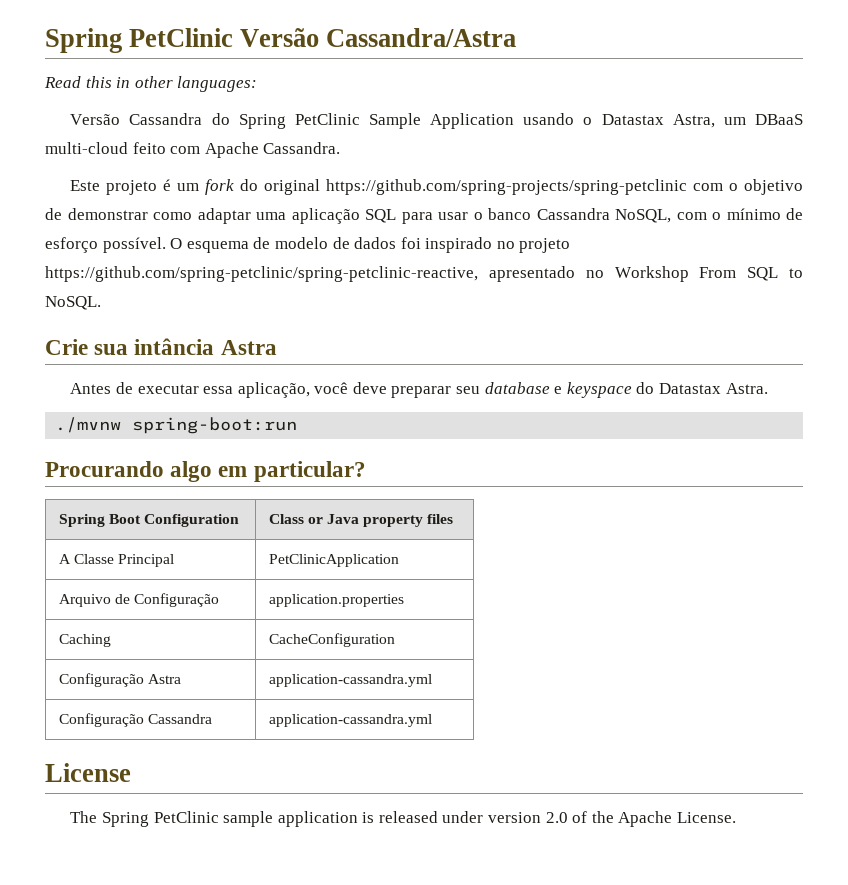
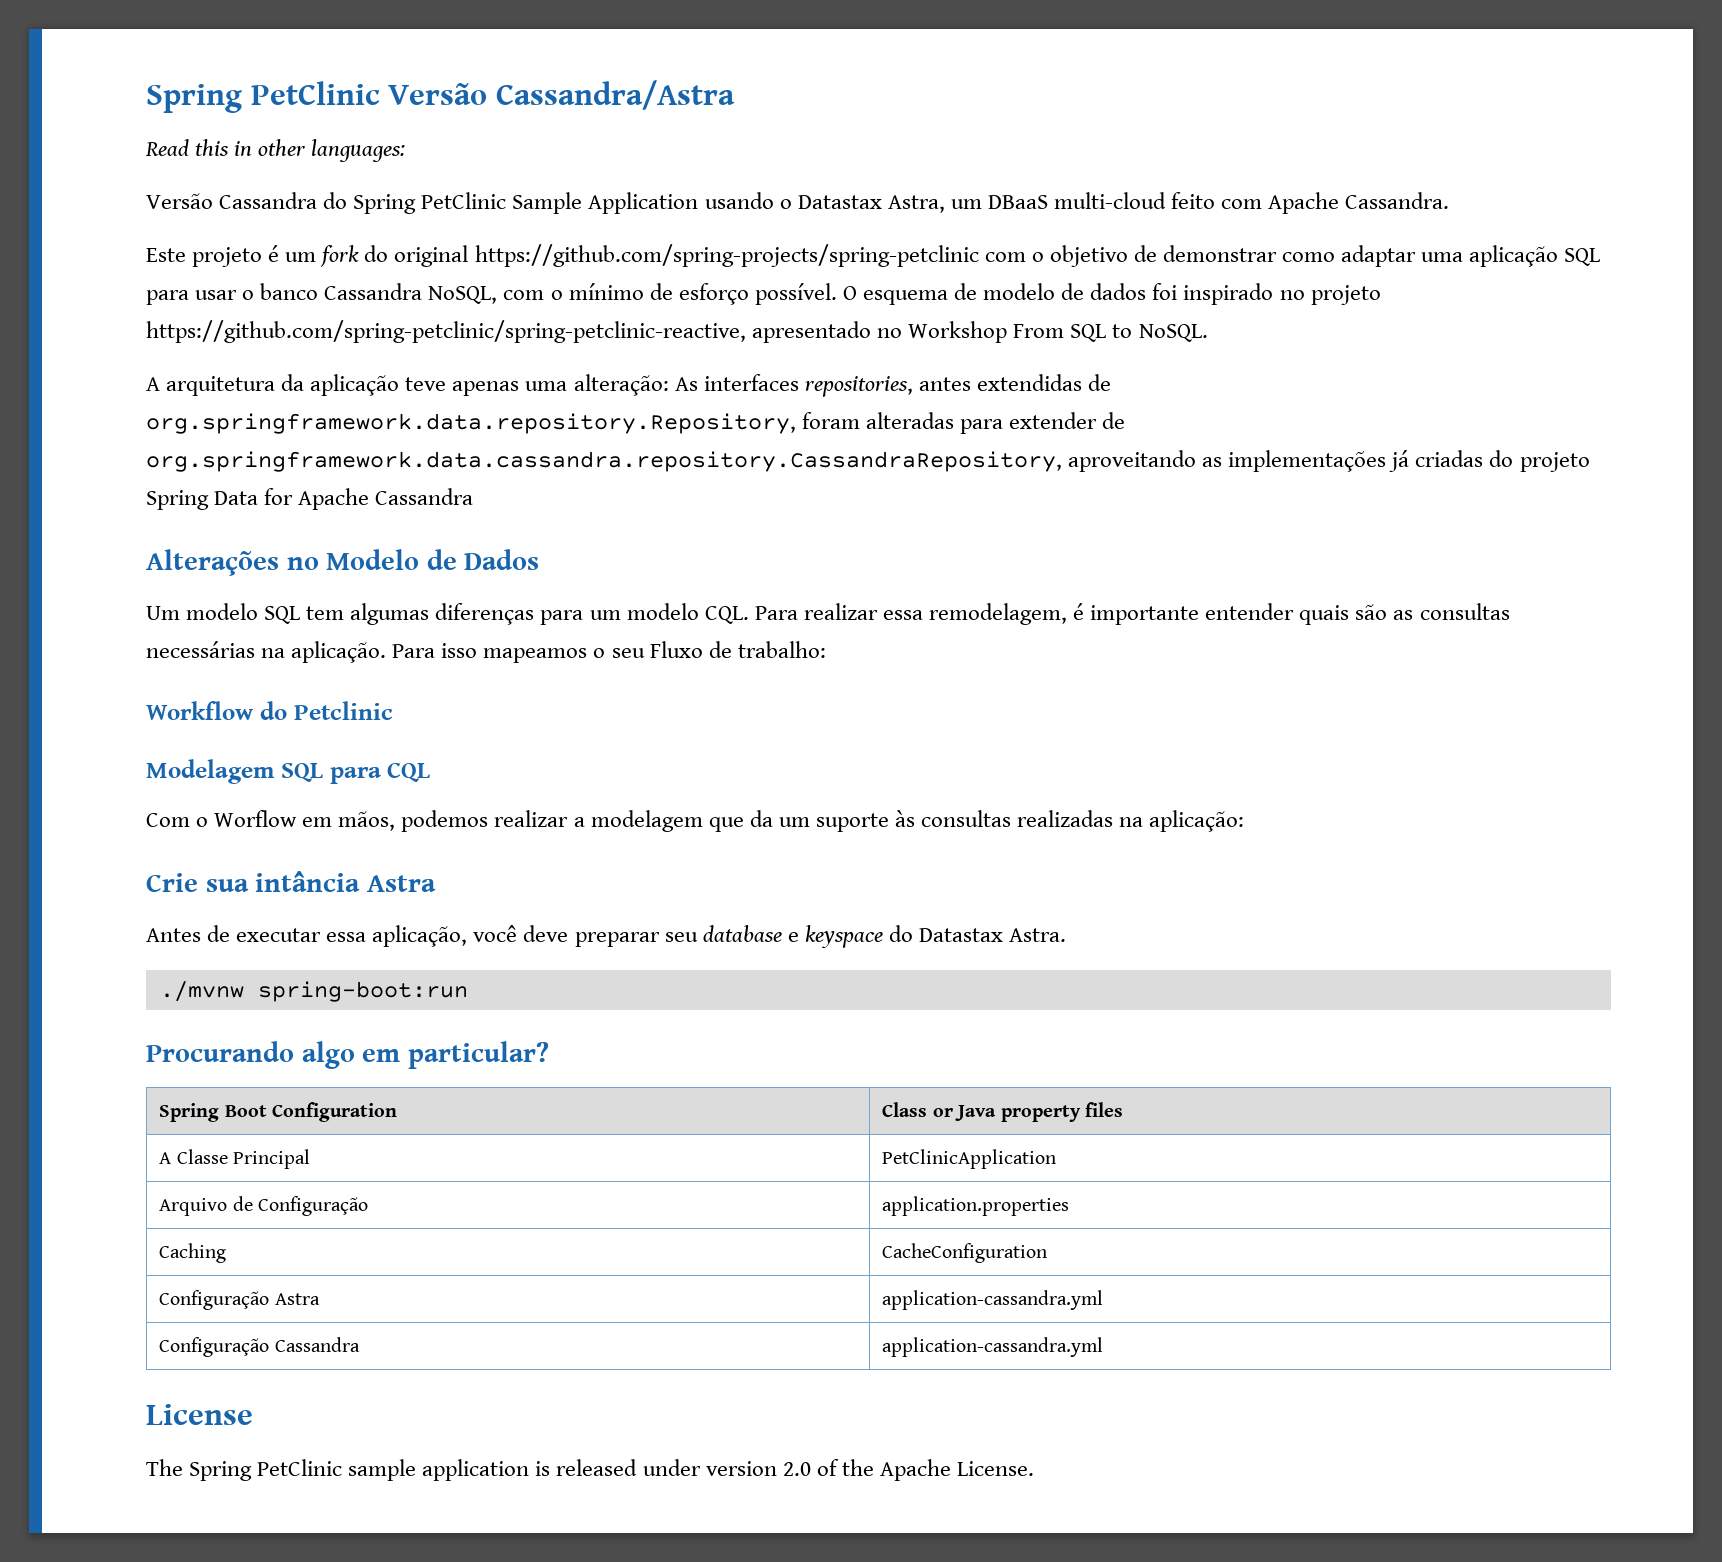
(101, 303) none -> [146,374,1111,397] [146,412,1126,434] [146,450,1590,472] [146,488,474,510] [146,549,540,576] [146,603,1510,625] [146,641,826,663] [146,701,393,720] [146,759,431,784] [146,810,1245,832] // A arquitetura da aplicação teve apenas uma alteração: As interfaces repositories, antes extendidas de org.springframework.data.repository.Repository, foram alteradas para extender de org.springframework.data.cassandra.repository.CassandraRepository, aproveitando as implementações já criadas do projeto Spring Data for Apache Cassandra // Alterações no Modelo de Dados // Um modelo SQL tem algumas diferenças para um modelo CQL. Para realizar essa remodelagem, é importante entender quais são as consultas necessárias na aplicação. Para isso mapeamos o seu Fluxo de trabalho: // Workflow do Petclinic // Modelagem SQL para CQL // Com o Worflow em mãos, podemos realizar a modelagem que da um suporte às consultas realizadas na aplicação:

